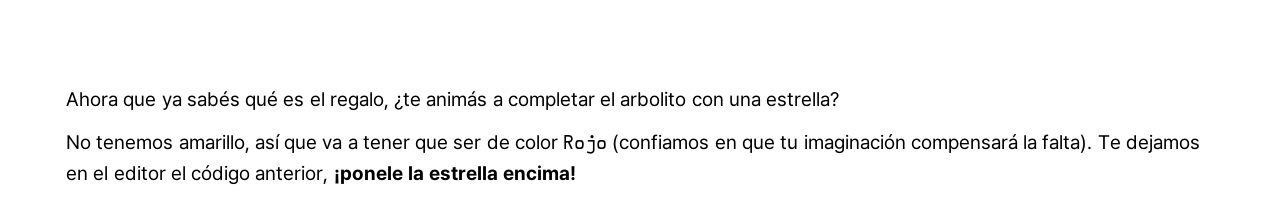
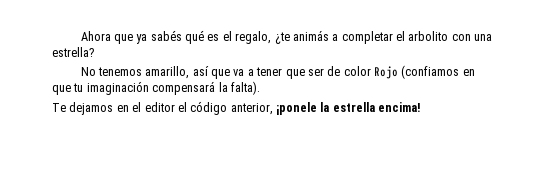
(1093, 143) none -> (260, 88) //

